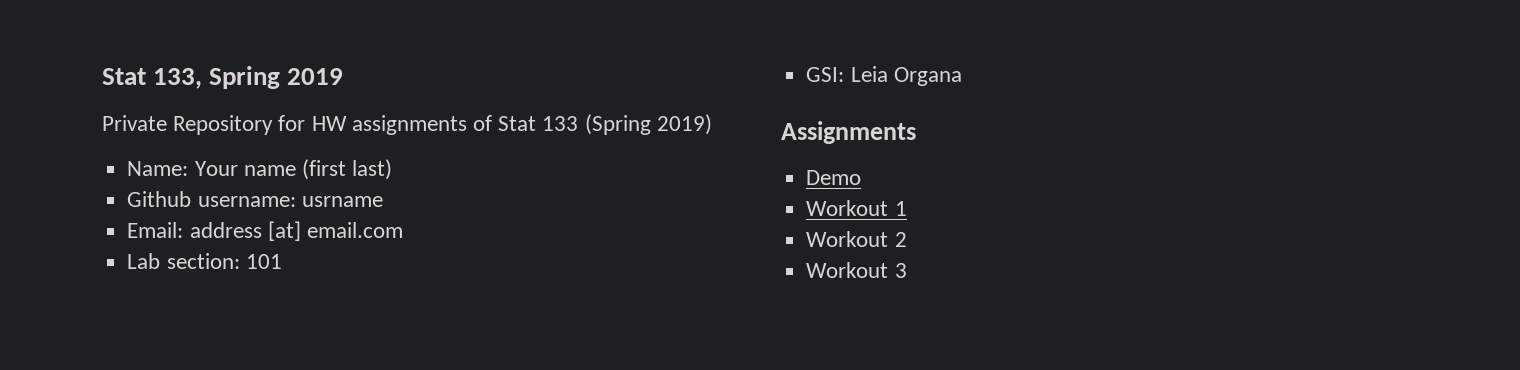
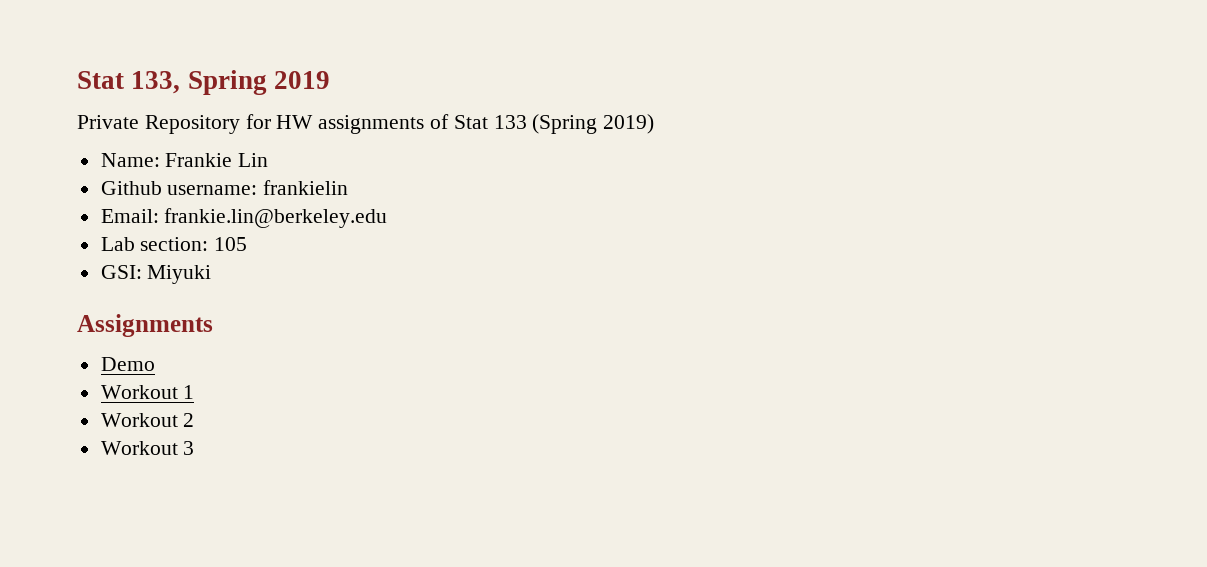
[194,159,393,180] Your name (first last) -> [165,153,269,167] Frankie Lin
[301,196,383,207] usrname -> [263,180,349,195] frankielin
[189,221,403,241] address [at] email.com -> [164,208,388,228] frankie.lin@berkeley.edu
[245,254,282,269] 101 -> [214,237,248,251] 105
[850,66,962,86] Leia Organa -> [147,265,212,284] Miyuki

